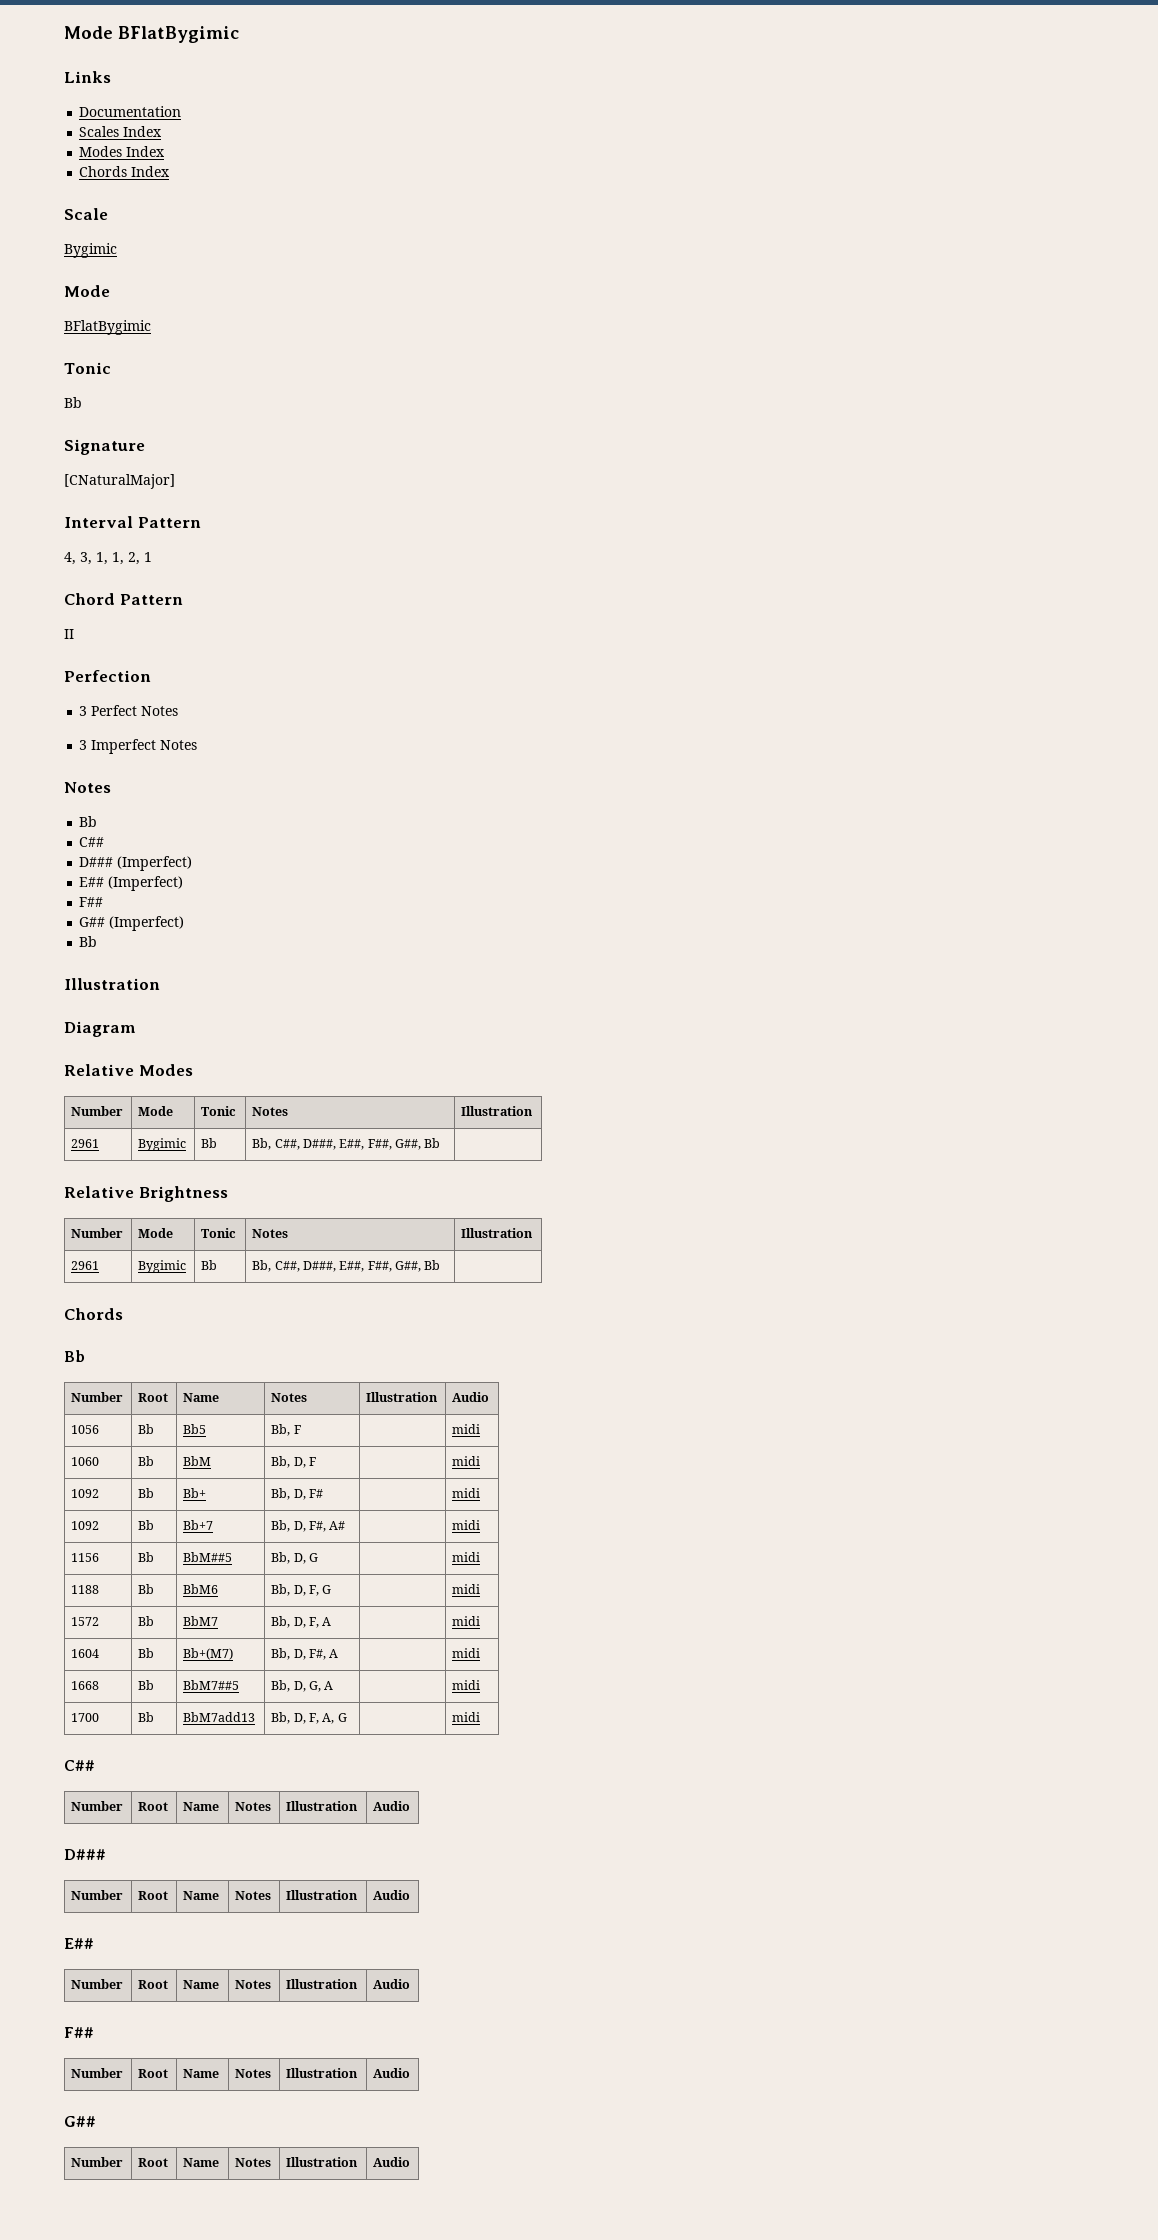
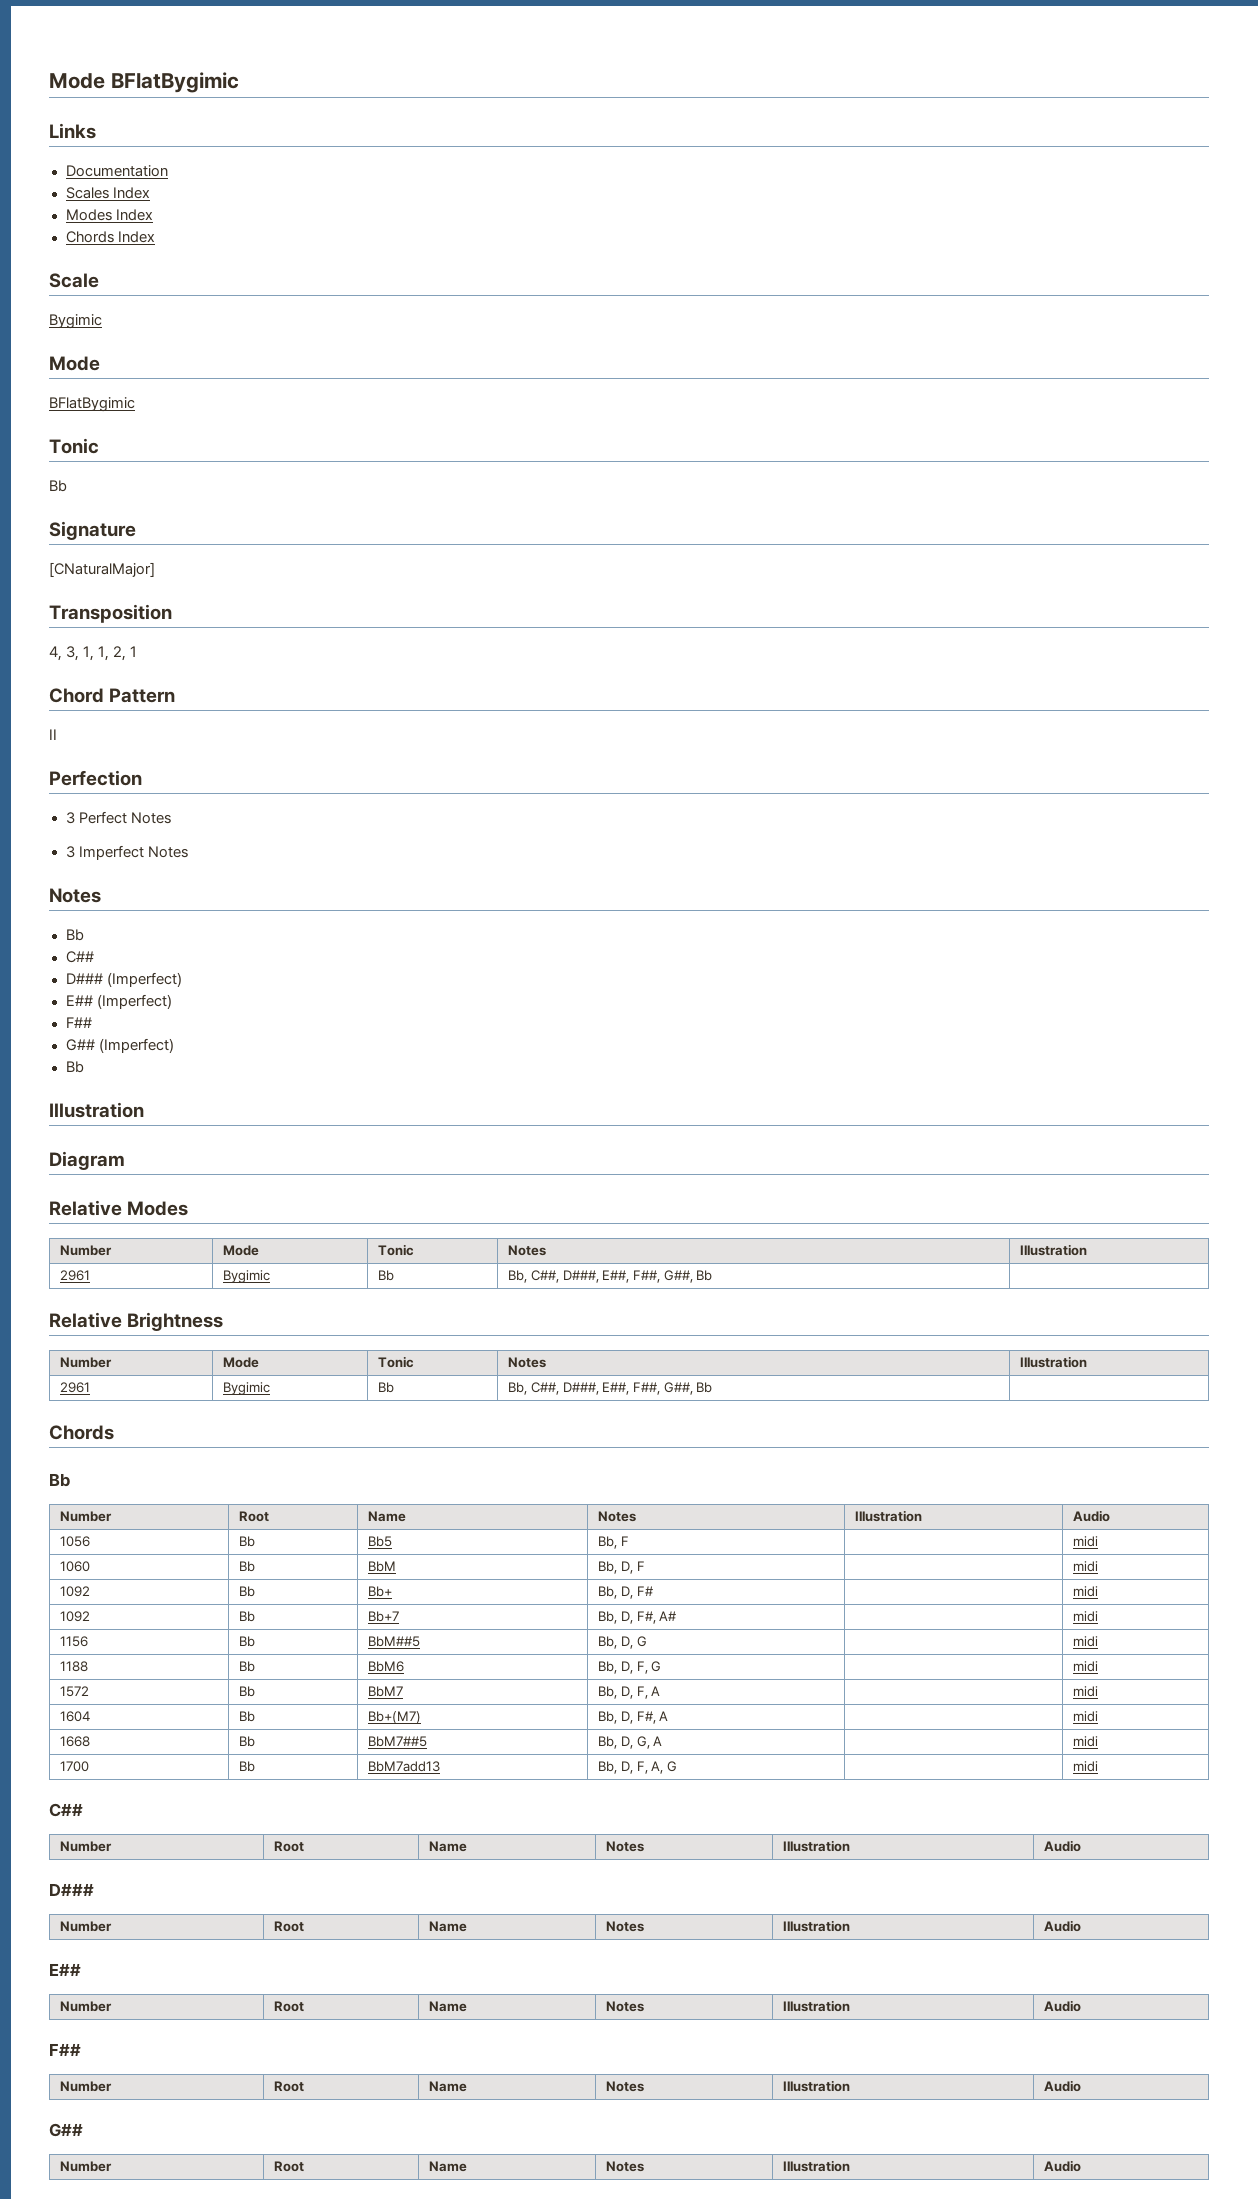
[64,516,201,528] Interval Pattern -> [49,604,172,623] Transposition

